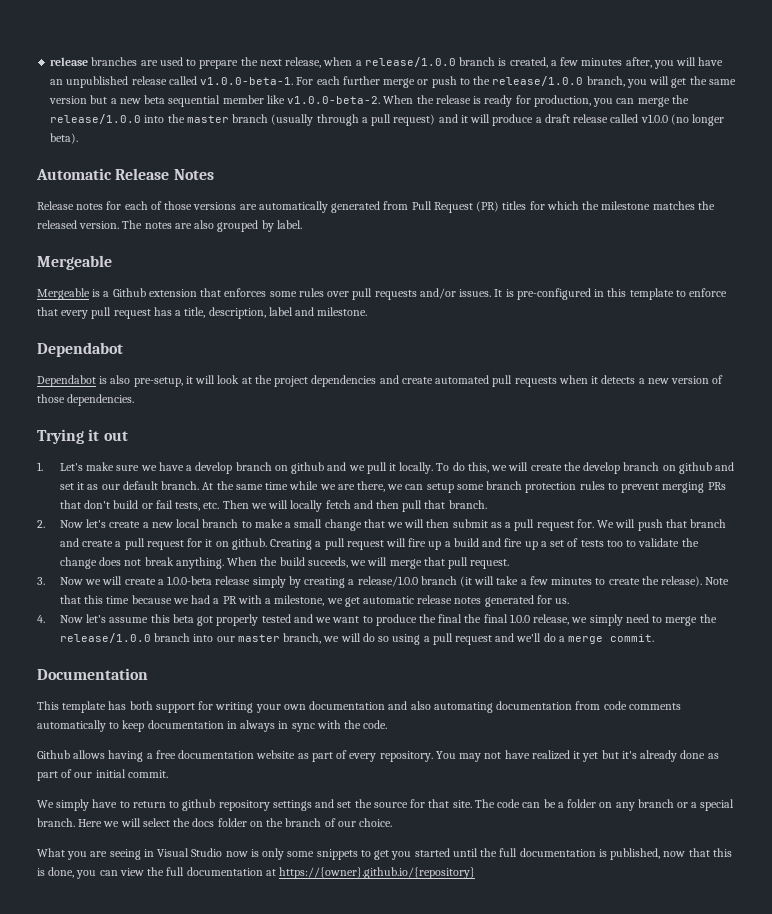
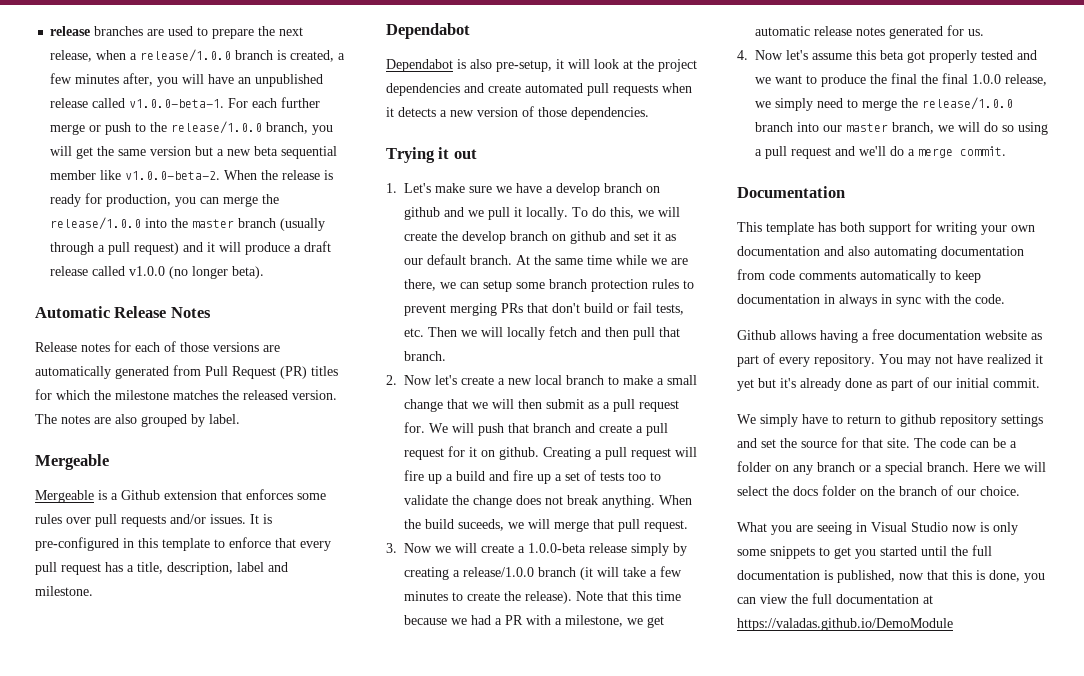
[279,867,476,879] https://{owner}.github.io/{repository} -> [737,618,953,631] https://valadas.github.io/DemoModule

